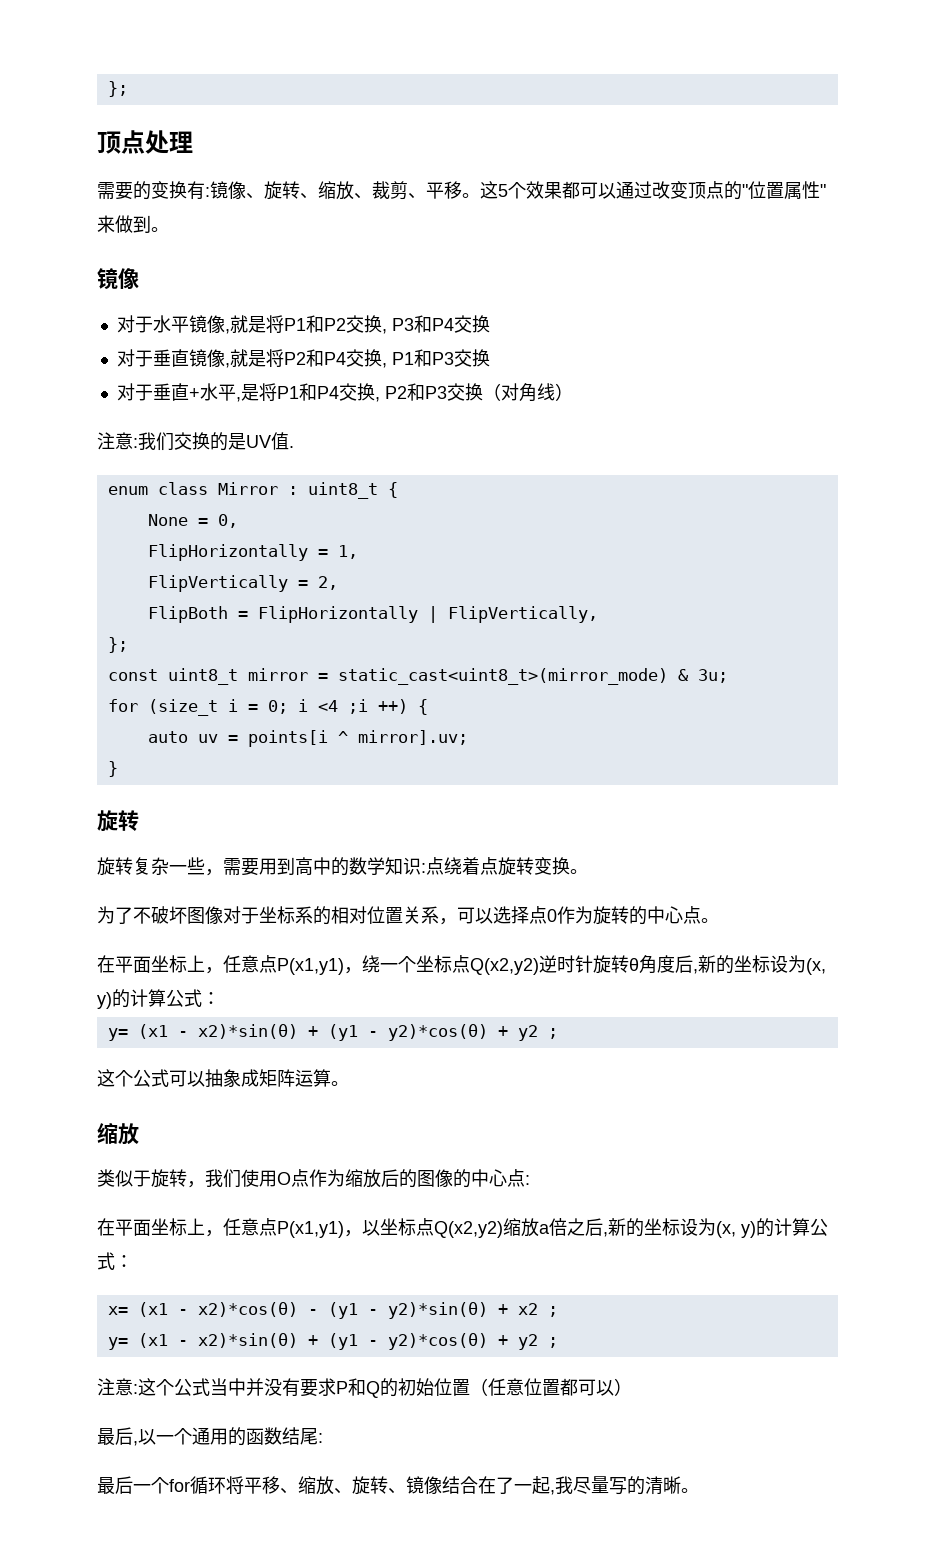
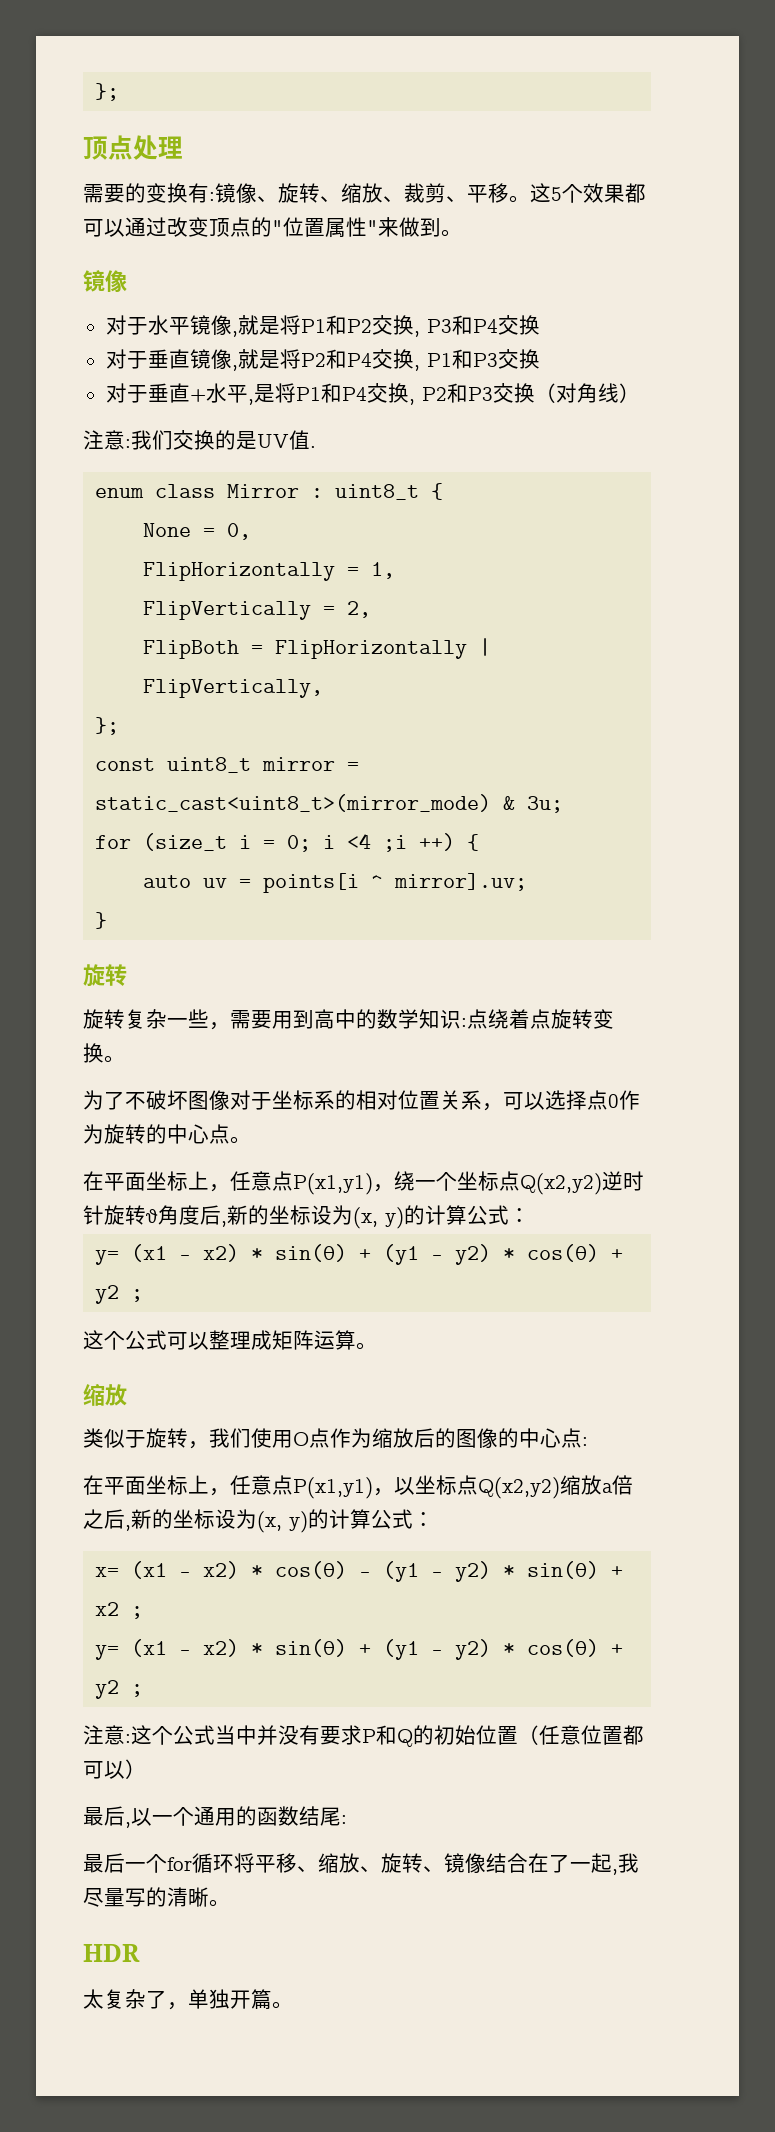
[197,1024,488,1041] x2)*sin(θ) + (y1 - y2)*cos(θ) -> [203,1244,600,1265] x2) * sin(θ) + (y1 - y2) * cos(θ)
[205,1069,241,1087] 抽象 -> [209,1330,251,1350] 整理
[197,1302,488,1319] x2)*cos(θ) - (y1 - y2)*sin(θ) -> [203,1561,600,1582] x2) * cos(θ) - (y1 - y2) * sin(θ)
[197,1333,488,1350] x2)*sin(θ) + (y1 - y2)*cos(θ) -> [203,1639,600,1660] x2) * sin(θ) + (y1 - y2) * cos(θ)
(699, 1490) none -> [83,1944,140,1962] [83,1989,293,2010] // HDR // 太复杂了，单独开篇。

